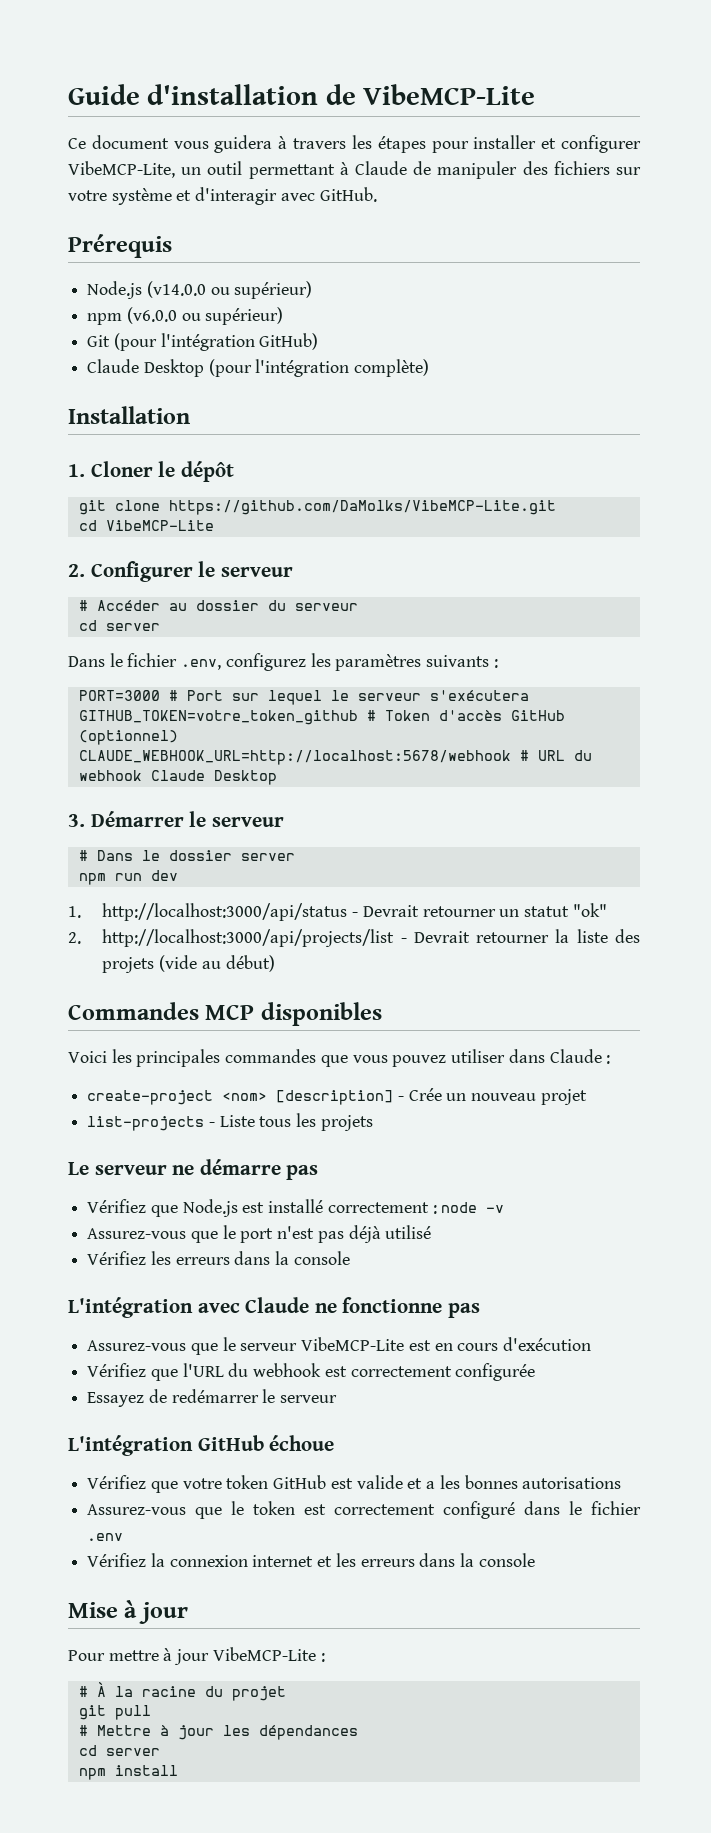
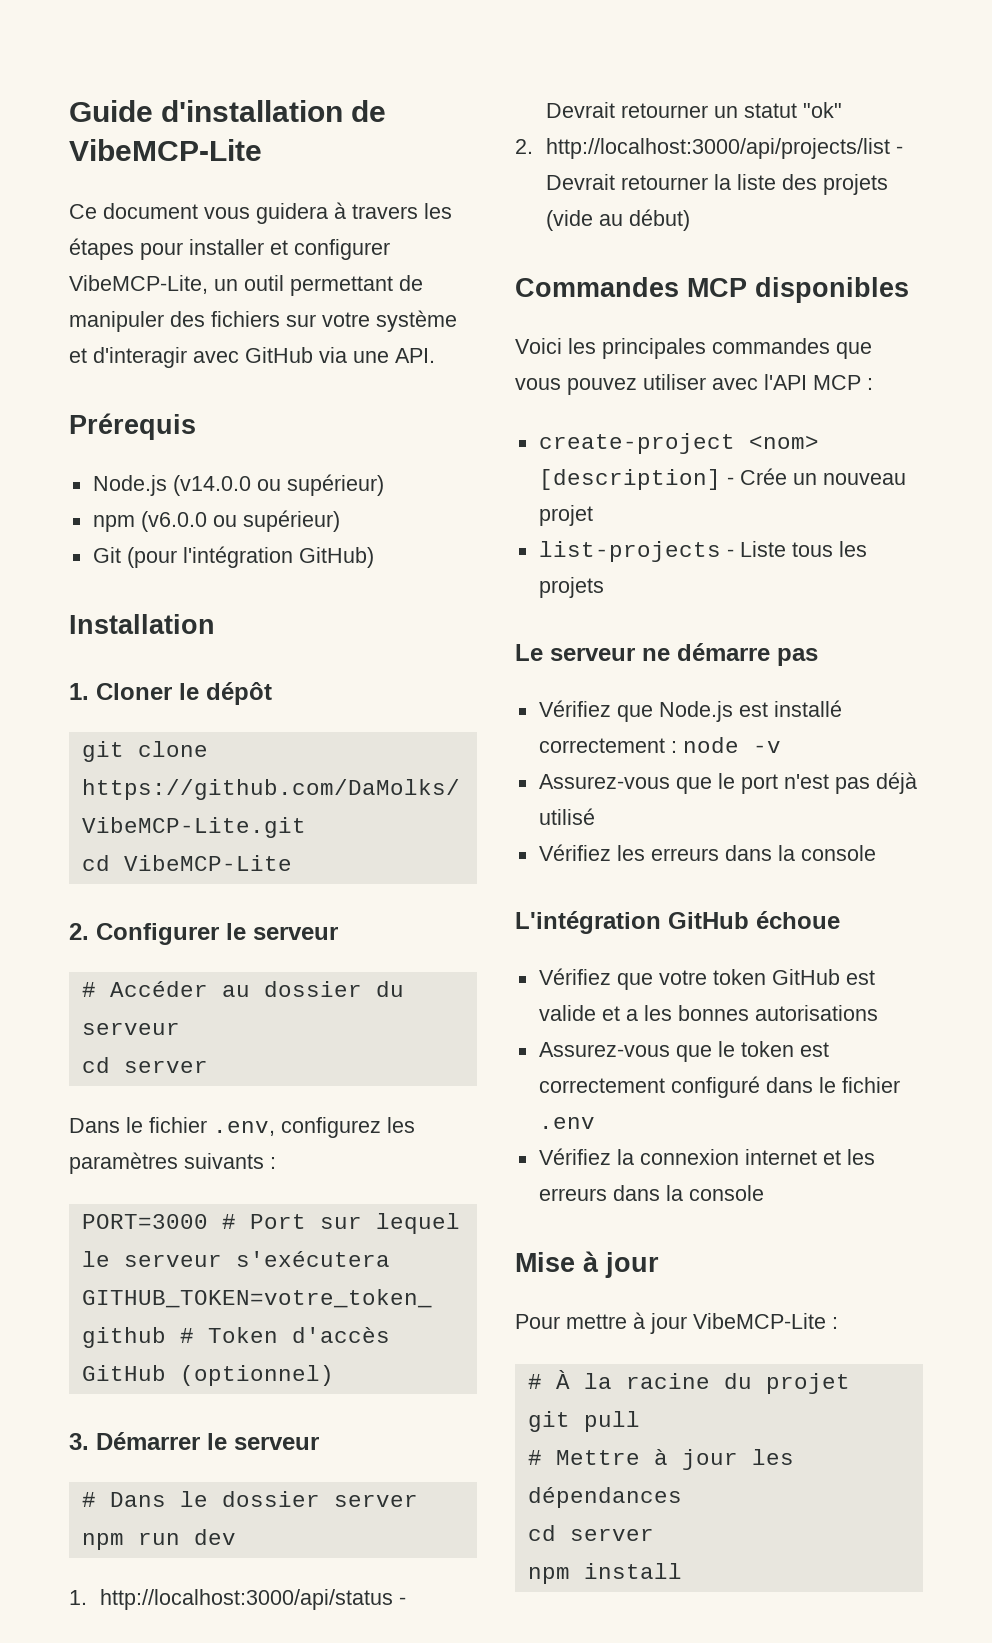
[339,161,407,175] à Claude -> (393, 286) none
[319,187,377,202] GitHub. -> [245,347,435,363] GitHub via une API.
[87,359,430,377] // Claude Desktop (pour l'intégration complète) -> (374, 557) none
[78,750,592,765] [78,770,277,785] // CLAUDE_WEBHOOK_URL=http://localhost:5678/webhook # URL du webhook Claude Desktop -> (334, 1375) none
[508,1049,602,1063] dans Claude -> [712,374,861,390] avec l'API MCP
[68,1297,480,1318] [87,1337,592,1355] [87,1363,536,1381] [87,1389,338,1407] // L'intégration avec Claude ne fonctionne pas // Assurez-vous que le serveur VibeMCP-Lite est en cours d'exécution // Vérifiez que l'URL du webhook est correctement configurée // Essayez de redémarrer le serveur -> (876, 853) none

